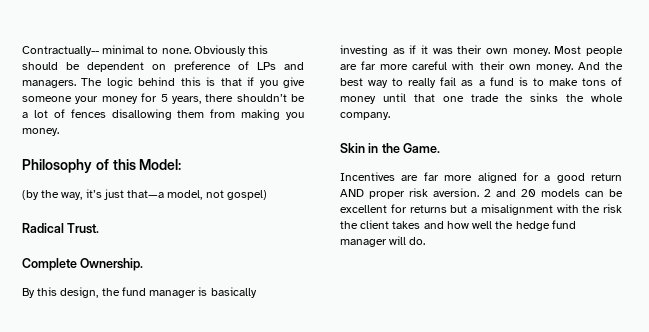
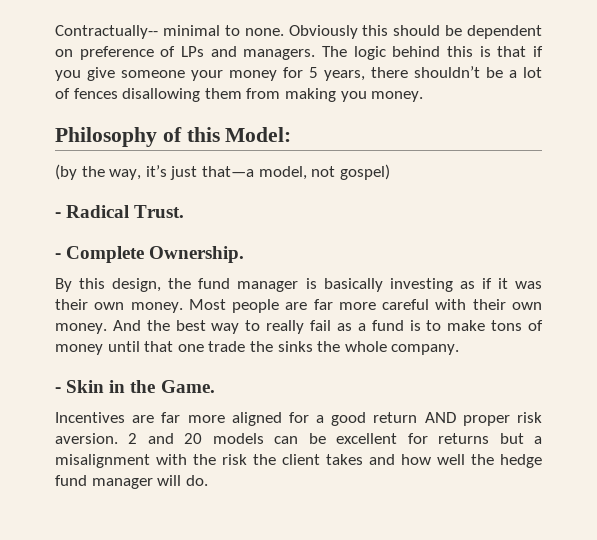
(267, 195) none -> [55,212,61,218] -
(100, 228) none -> [55,253,61,259] -
(390, 116) none -> [55,387,61,393] -

